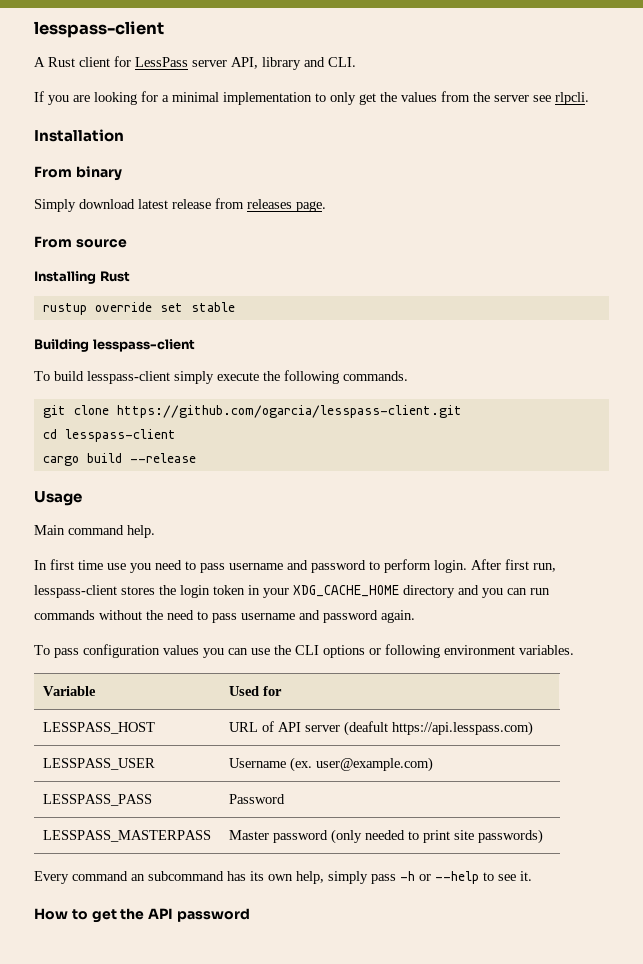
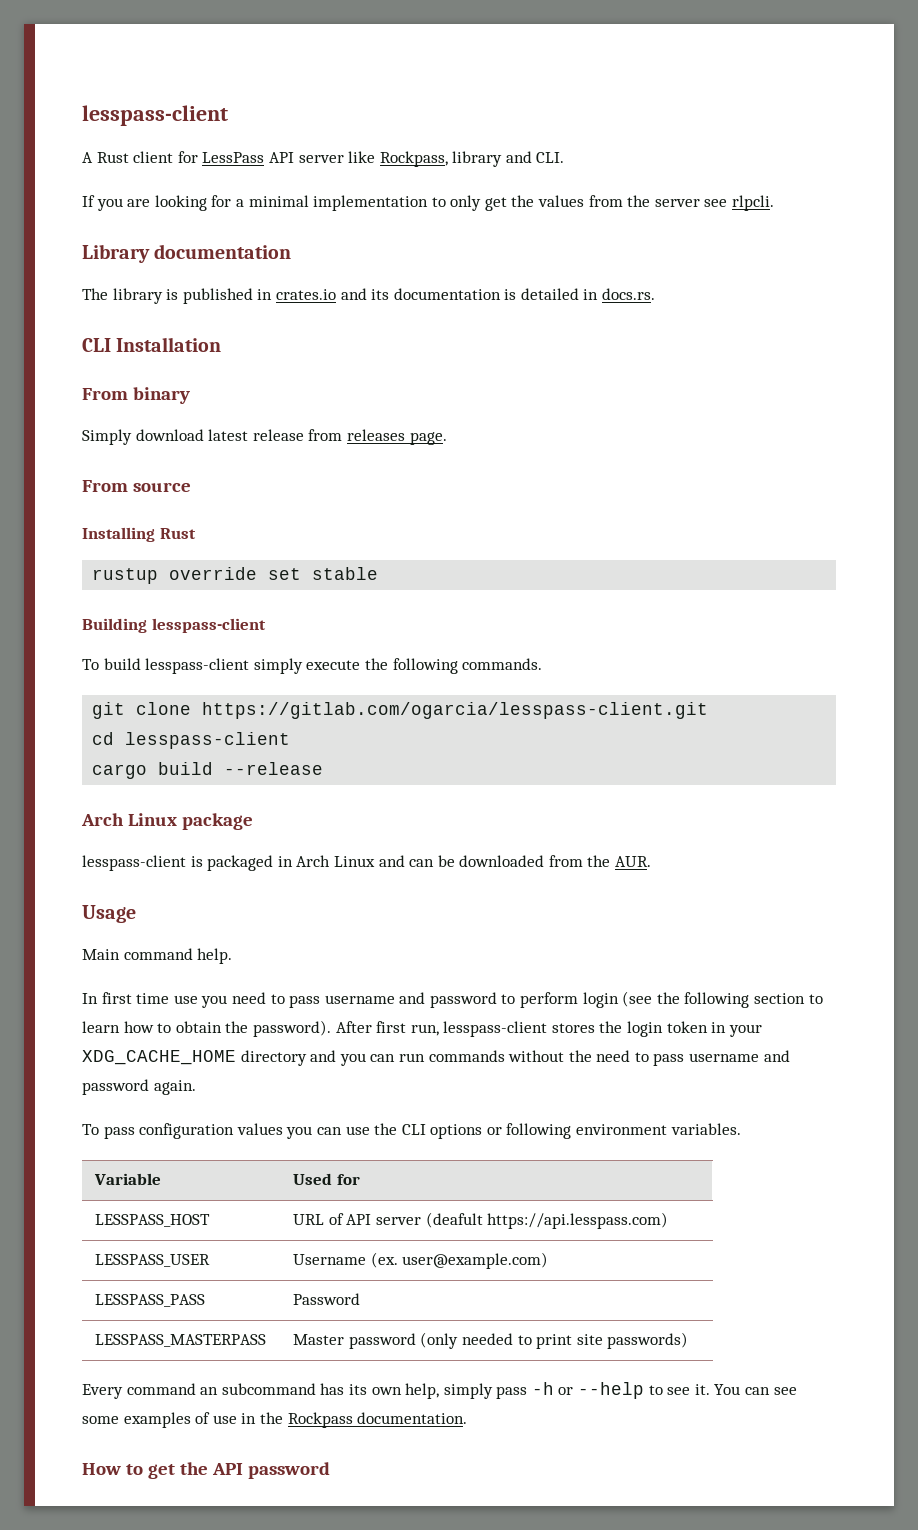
[192,57,258,69] server API, -> [268,151,448,167] API server like Rockpass,
(589, 98) none -> [82,244,292,263] [82,288,656,304] [82,338,111,352] Library documentation // The library is published in crates.io and its documentation is detailed in docs.rs. // CLI
[116,405,462,418] https://github.com/ogarcia/lesspass-client.git -> [202,702,709,719] https://gitlab.com/ogarcia/lesspass-client.git
(196, 458) none -> [81,813,253,830] [82,855,652,871] // Arch Linux package // lesspass-client is packaged in Arch Linux and can be downloaded from the AUR.
[434,560,467,573] login. -> [582,991,823,1008] [82,1020,331,1037] login (see the following section to learn how to obtain the password).
(532, 876) none -> [714,1384,797,1395] [82,1412,468,1428] You can see some examples of use in the Rockpass documentation.

